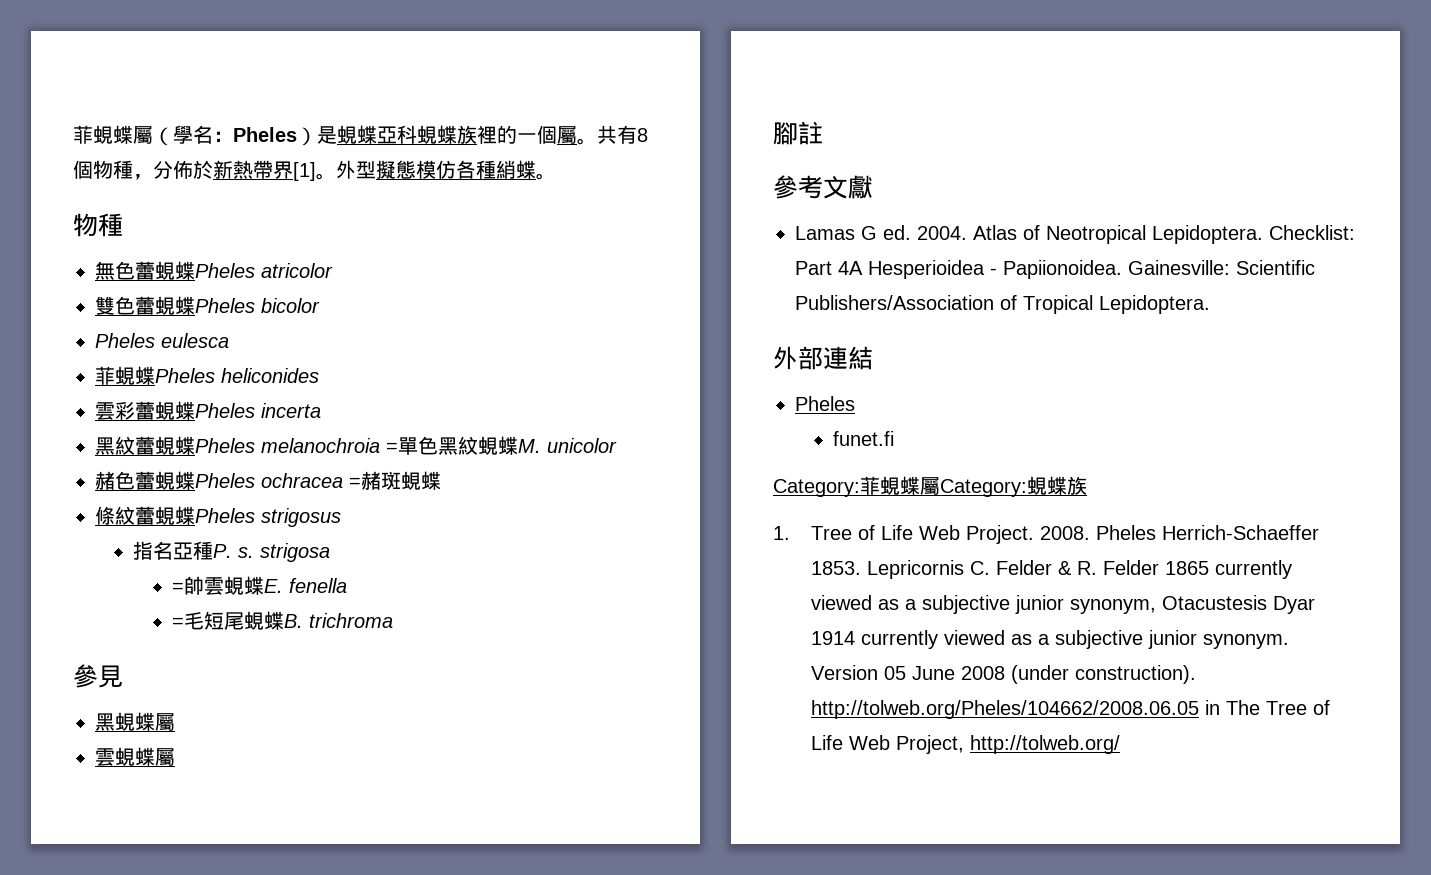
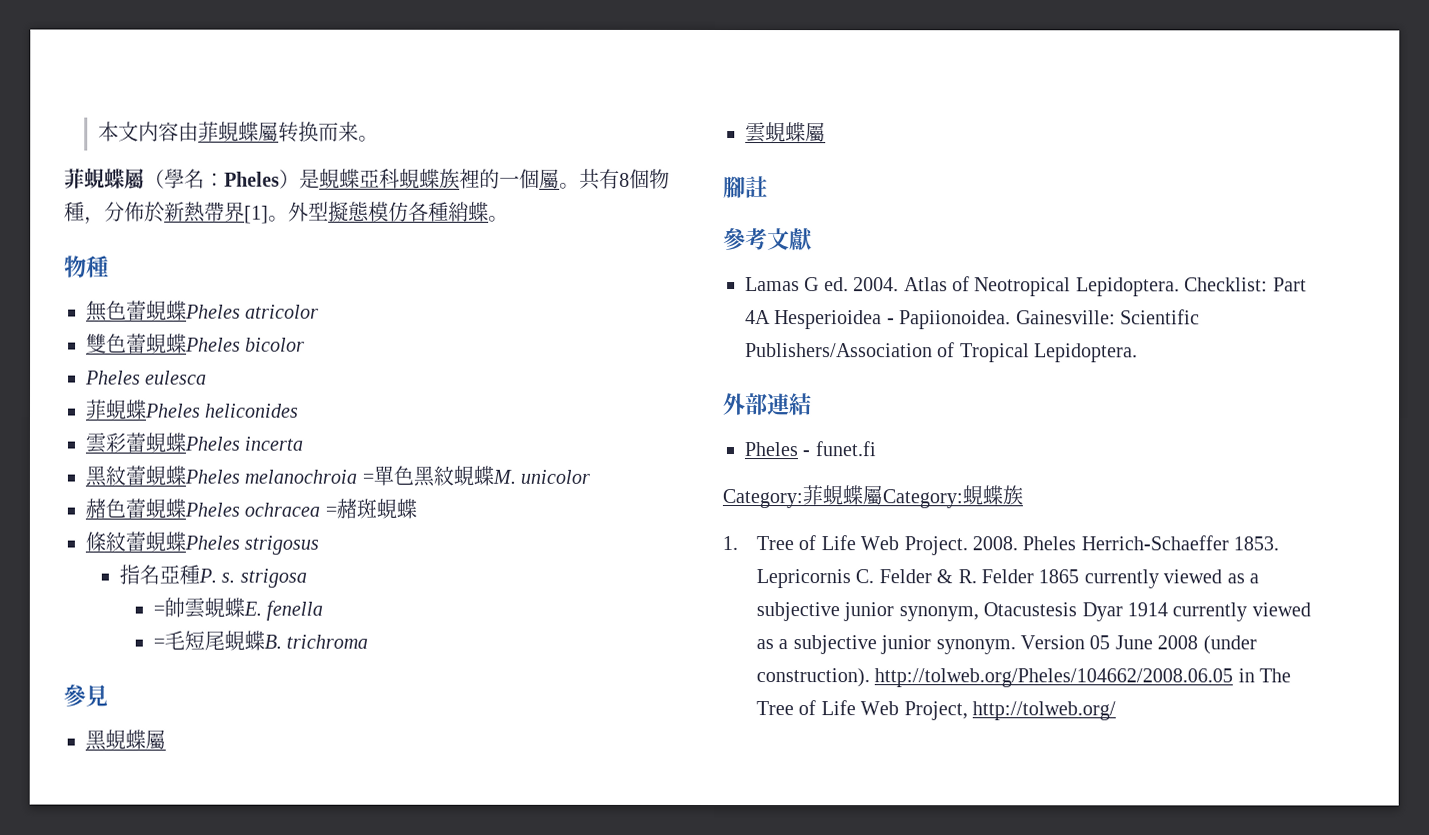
(73, 134) none -> [97,121,379,143] 本文内容由菲蜆蝶屬转换而来。 //
(855, 403) // -> [802,450,811,457] -

